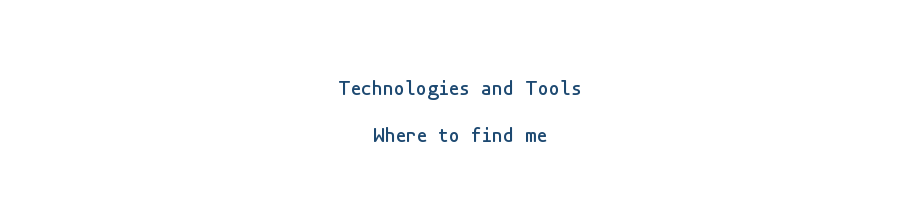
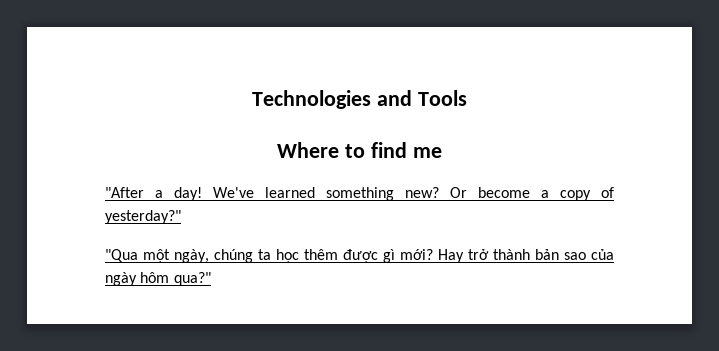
(547, 137) none -> [105,187,614,201] [105,210,181,224] [105,249,614,263] [105,272,211,286] // "After a day! We've learned something new? Or become a copy of yesterday?" // "Qua một ngày, chúng ta học thêm được gì mới? Hay trở thành bản sao của ngày hôm qua?"

